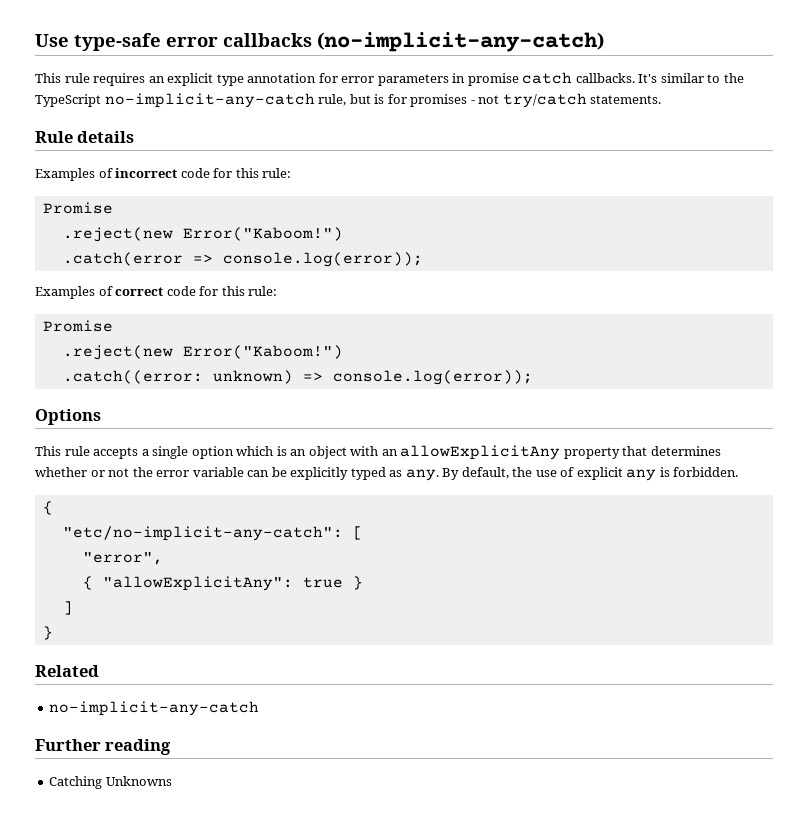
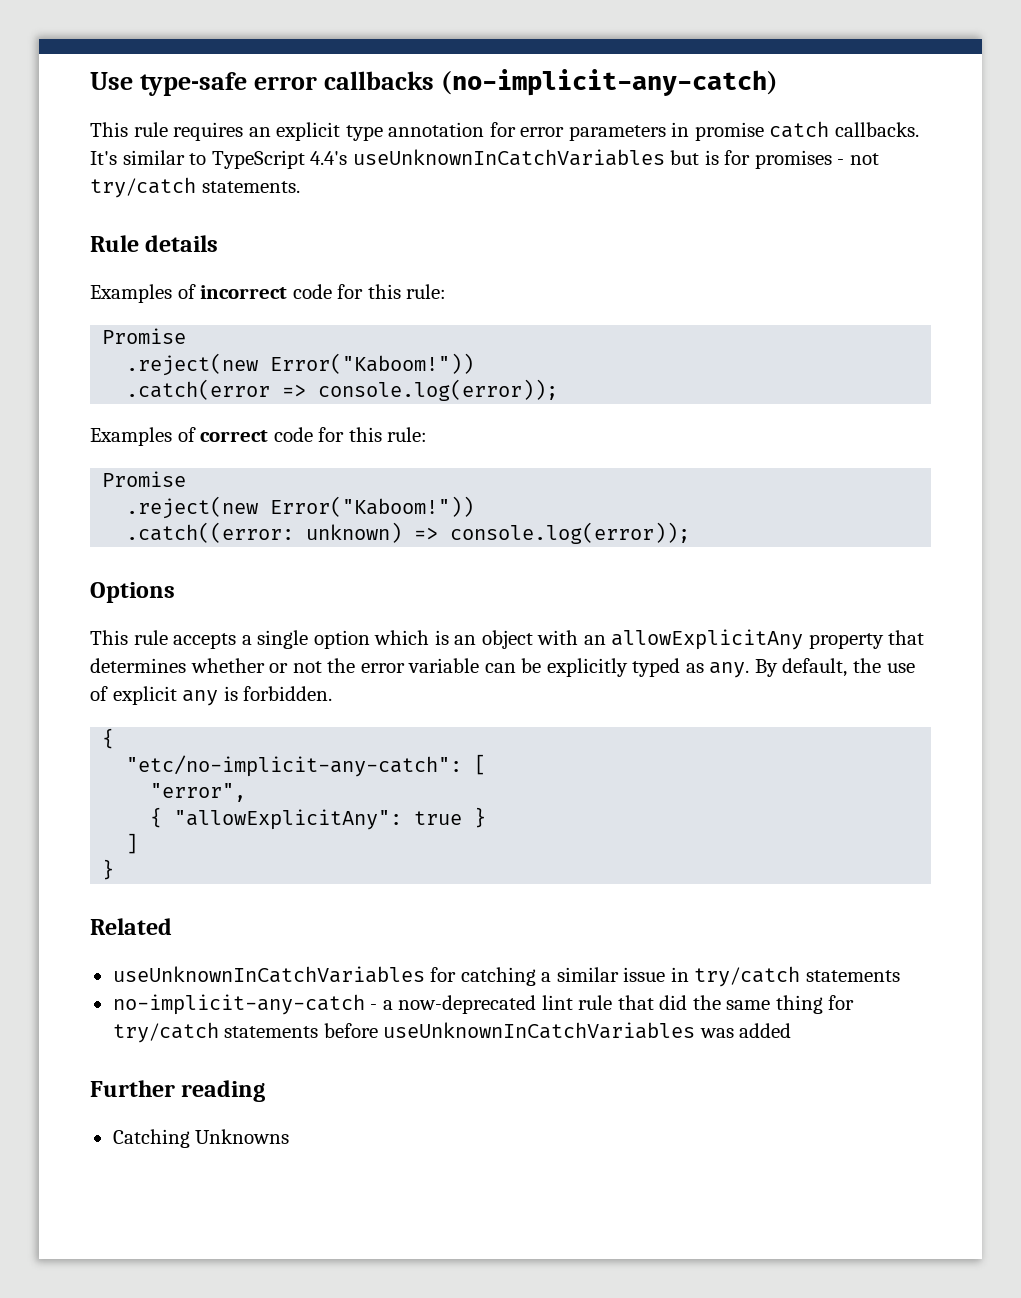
[723,73,744,83] [35,93,347,108] the TypeScript no-implicit-any-catch rule, -> [211,149,665,169] TypeScript 4.4's useUnknownInCatchVariables
[182,227,343,241] Error("Kaboom!") -> [270,353,475,374] Error("Kaboom!"))
[182,345,343,359] Error("Kaboom!") -> [270,496,475,517] Error("Kaboom!"))
[49,701,260,716] no-implicit-any-catch -> [112,966,900,987] [112,994,855,1015] [112,1022,792,1043] useUnknownInCatchVariables for catching a similar issue in try/catch statements // no-implicit-any-catch - a now-deprecated lint rule that did the same thing for try/catch statements before useUnknownInCatchVariables was added

